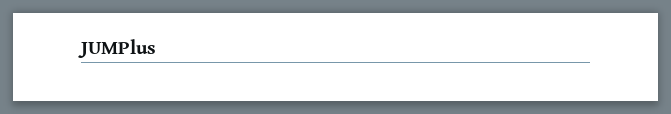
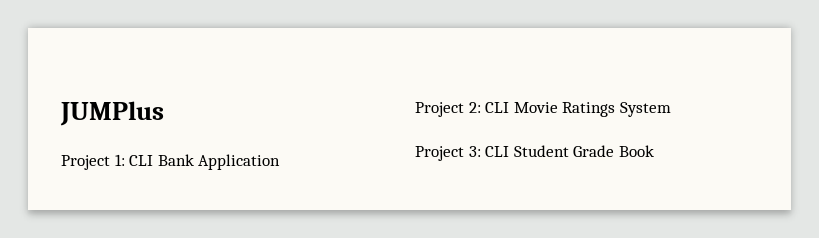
(156, 48) none -> [61,154,281,170] [415,102,671,117] [415,145,654,161] // Project 1: CLI Bank Application // Project 2: CLI Movie Ratings System // Project 3: CLI Student Grade Book

